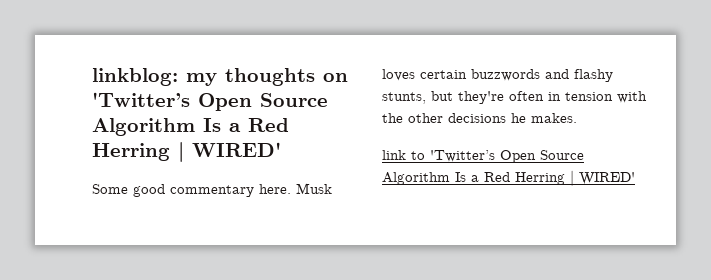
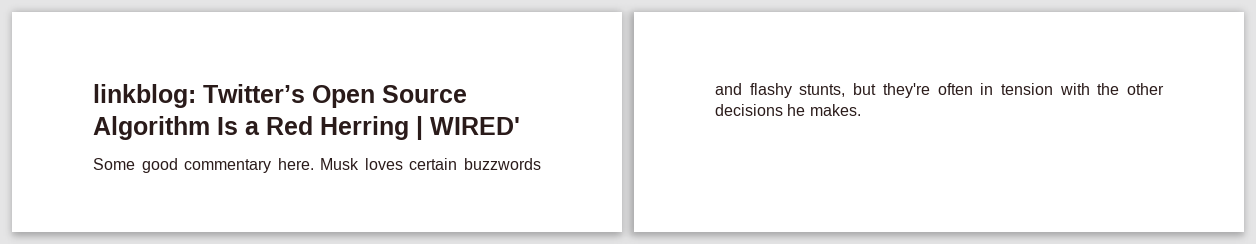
[186,68,348,86] [92,92,190,107] my thoughts on 'Twitter’s -> [203,84,305,103] Twitter’s
[382,150,584,163] [382,170,635,186] // link to 'Twitter’s Open Source Algorithm Is a Red Herring | WIRED' -> (861, 110) none

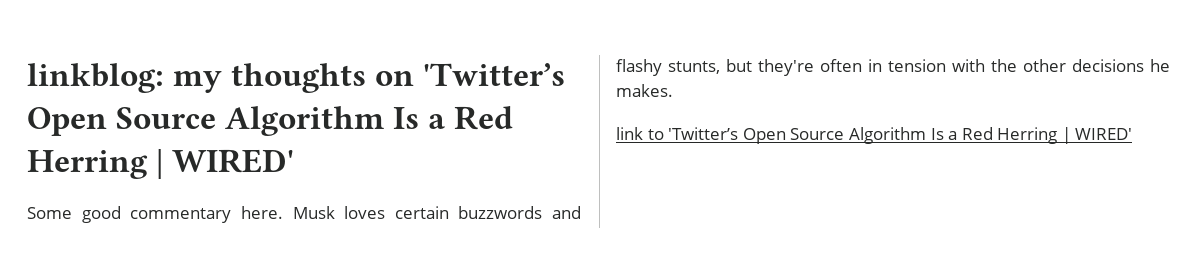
[203,84,305,103] Twitter’s -> [173,63,566,93] my thoughts on 'Twitter’s
(861, 110) none -> [616,127,1133,144] // link to 'Twitter’s Open Source Algorithm Is a Red Herring | WIRED'

